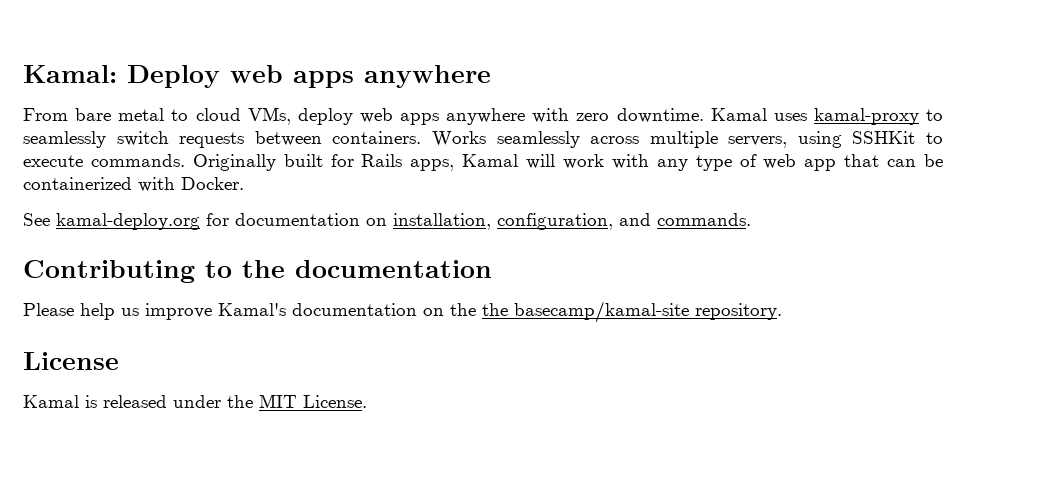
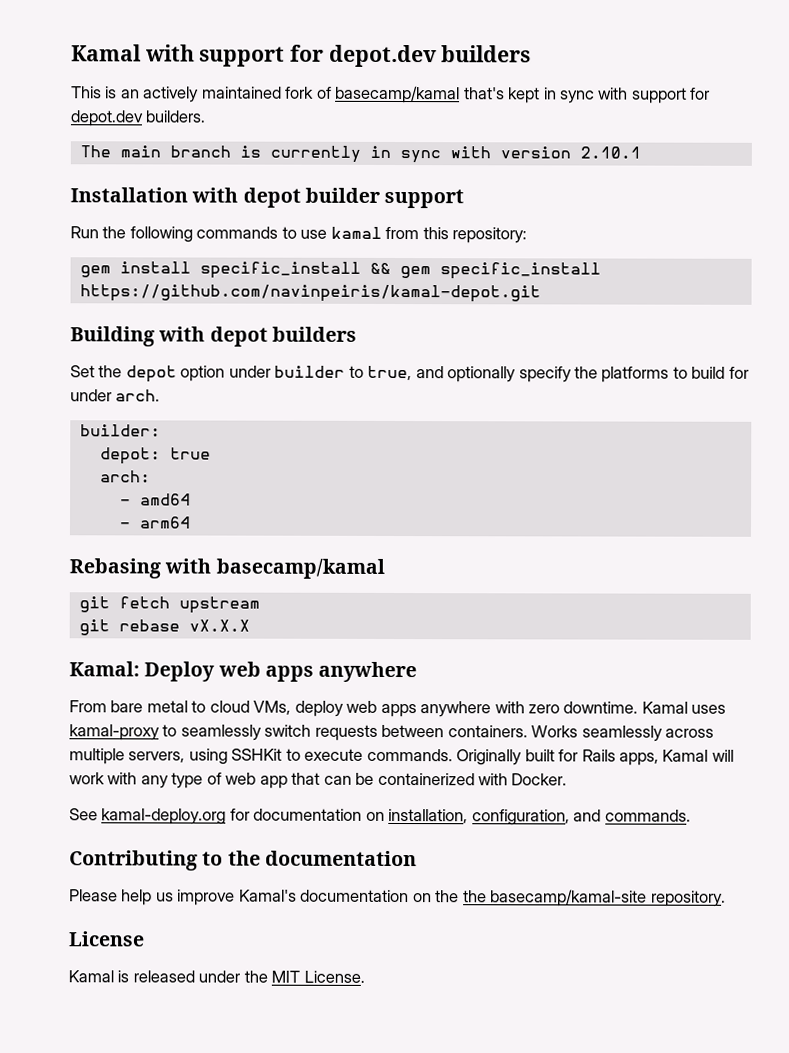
(23, 74) none -> [71,44,532,68] [71,85,711,104] [70,110,207,127] [79,145,641,164] [70,187,465,209] [70,226,528,244] [79,261,601,280] [79,284,541,303] [70,326,357,347] [70,365,749,383] [70,389,161,402] [79,424,161,437] [99,447,211,465] [99,470,151,483] [119,493,191,506] [118,516,191,529] [69,558,385,579] [78,596,260,614] [78,619,250,636] Kamal with support for depot.dev builders // This is an actively maintained fork of basecamp/kamal that's kept in sync with support for depot.dev builders. // The main branch is currently in sync with version 2.10.1 // Installation with depot builder support // Run the following commands to use kamal from this repository: // gem install specific_install && gem specific_install https://github.com/navinpeiris/kamal-depot.git // Building with depot builders // Set the depot option under builder to true, and optionally specify the platforms to build for under arch. // builder: // depot: true // arch: // - amd64 // - arm64 // Rebasing with basecamp/kamal // git fetch upstream // git rebase vX.X.X //

